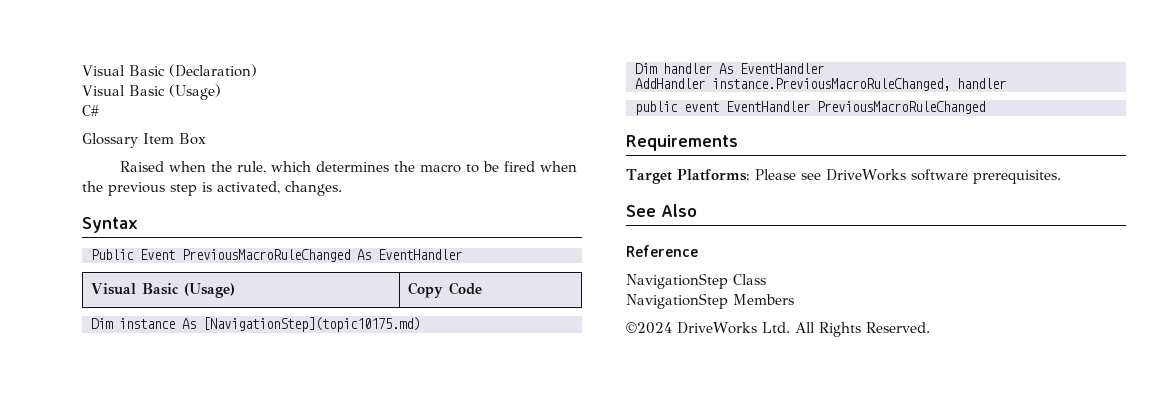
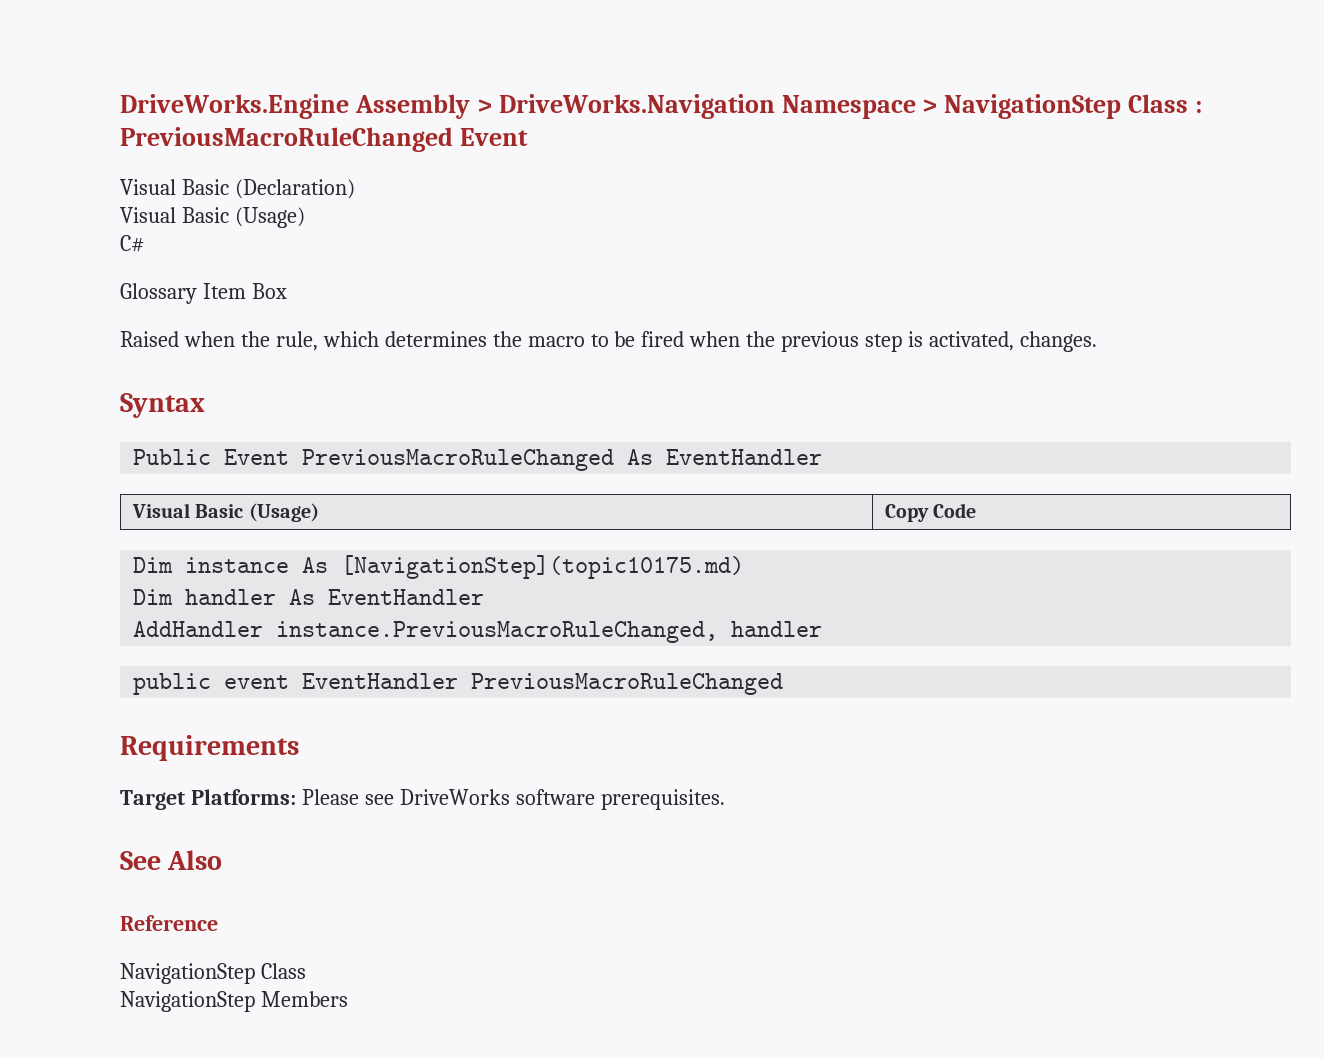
(82, 70) none -> [120,94,1203,119] [120,127,528,152] DriveWorks.Engine Assembly > DriveWorks.Navigation Namespace > NavigationStep Class : PreviousMacroRuleChanged Event //
[626,322,930,337] // ©2024 DriveWorks Ltd. All Rights Reserved. -> (348, 999) none

